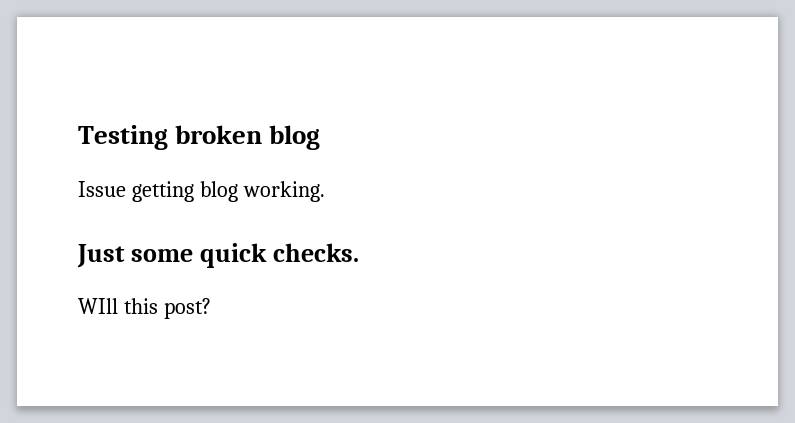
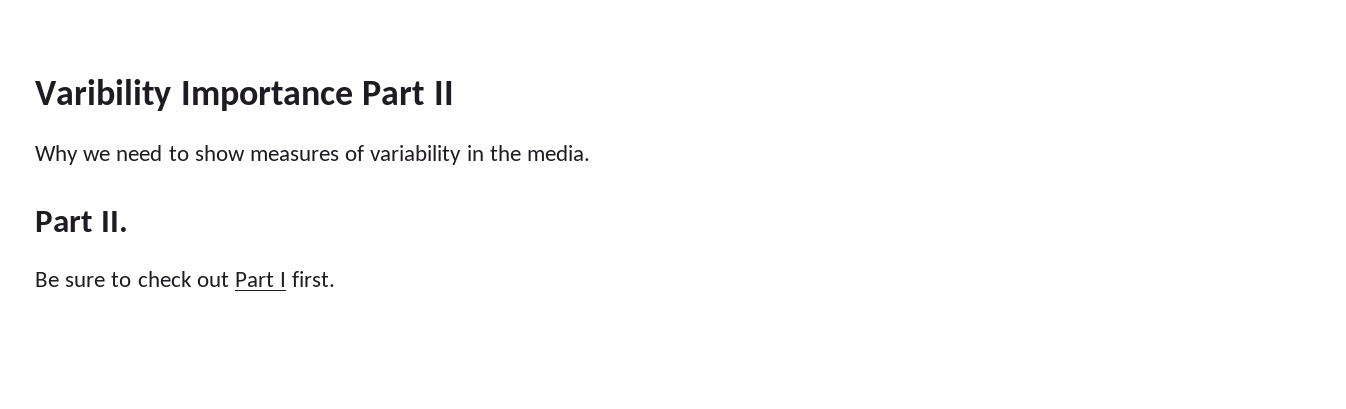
[78,125,321,150] [78,181,325,202] [77,243,359,268] [78,298,211,319] Testing broken blog // Issue getting blog working. // Just some quick checks. // WIll this post? -> [35,79,455,111] [35,145,591,165] [35,211,128,232] [35,271,336,287] Varibility Importance Part II // Why we need to show measures of variability in the media. // Part II. // Be sure to check out Part I first.

